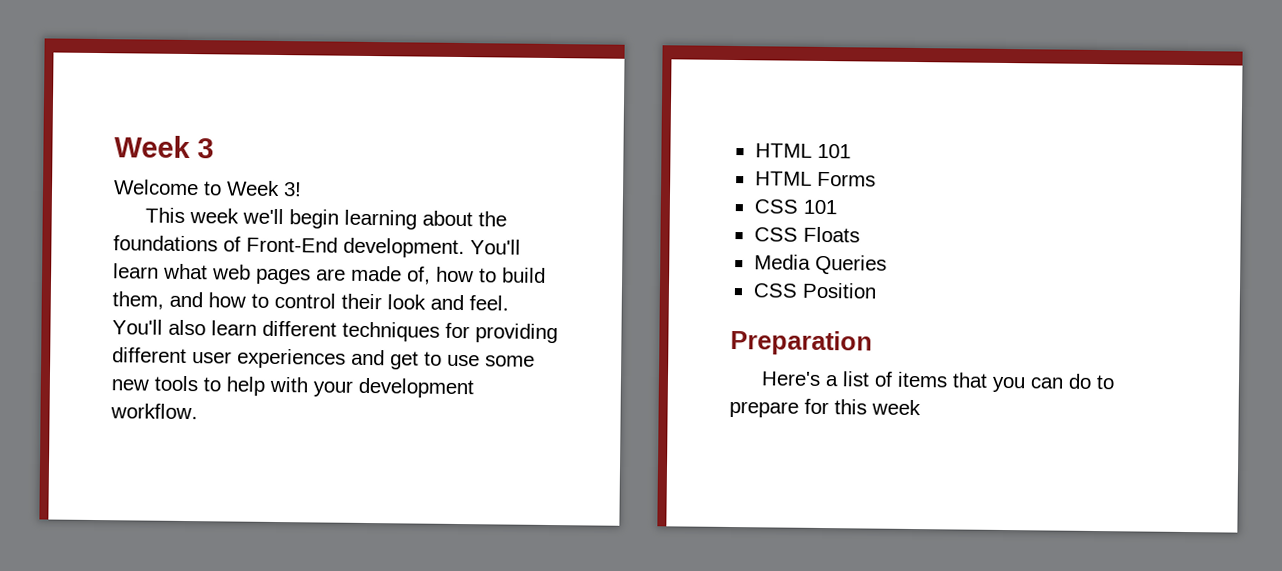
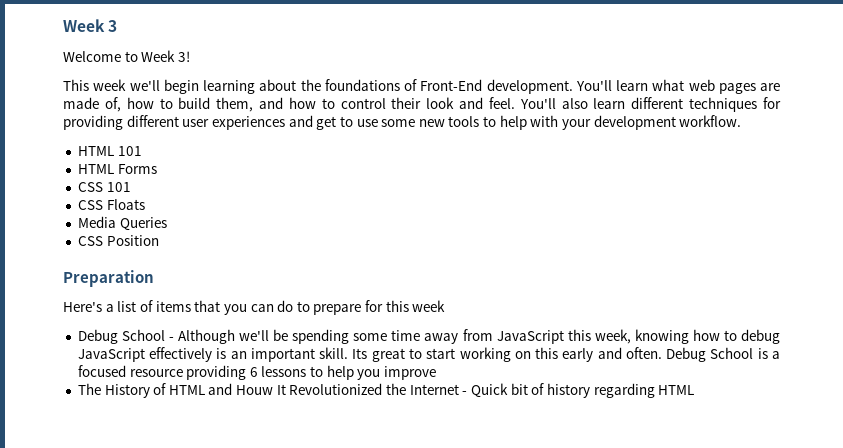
(921, 407) none -> [77,329,781,344] [77,347,780,362] [77,365,437,380] [77,383,695,398] // Debug School - Although we'll be spending some time away from JavaScript this week, knowing how to debug JavaScript effectively is an important skill. Its great to start working on this early and often. Debug School is a focused resource providing 6 lessons to help you improve // The History of HTML and Houw It Revolutionized the Internet - Quick bit of history regarding HTML

